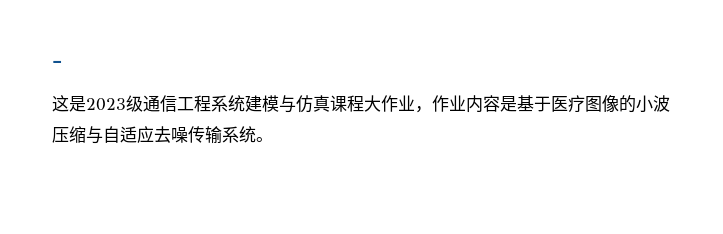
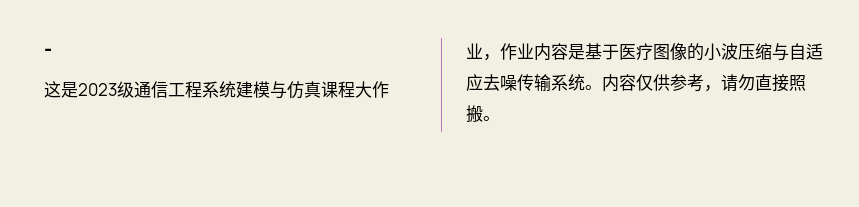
(273, 139) none -> [602,74,806,92] [466,105,500,123] 内容仅供参考，请勿直接照搬。

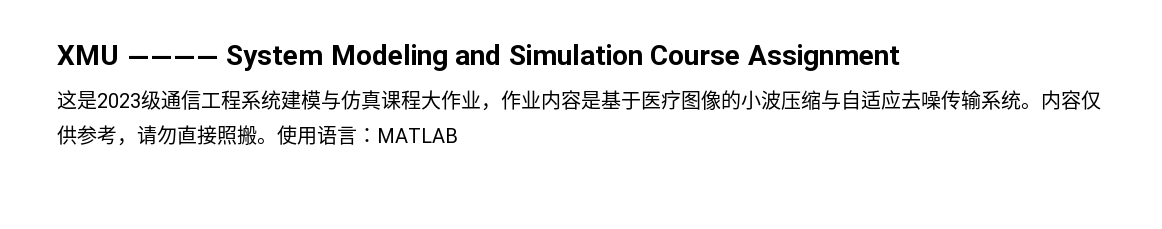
[44,48,52,56] - -> [57,44,900,71] XMU ———— System Modeling and Simulation Course Assignment
(500, 118) none -> [277,125,458,145] 使用语言：MATLAB

